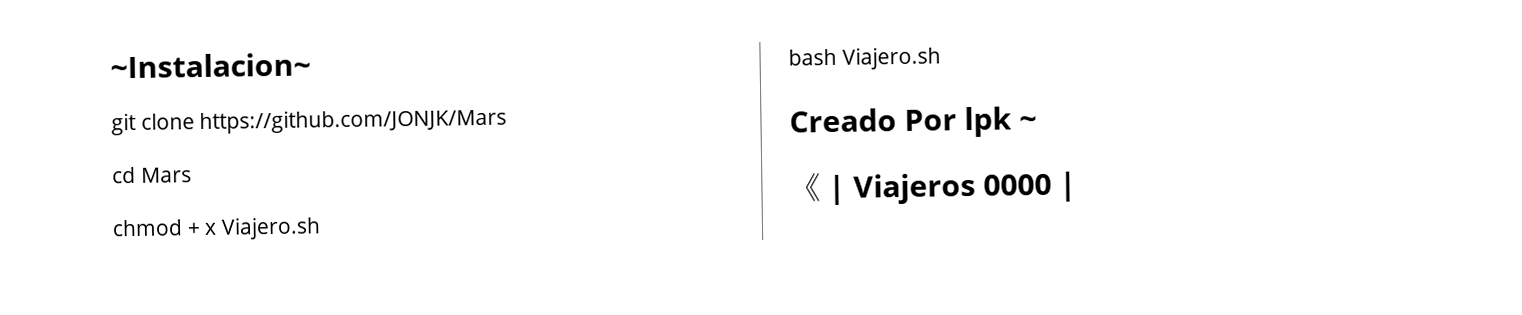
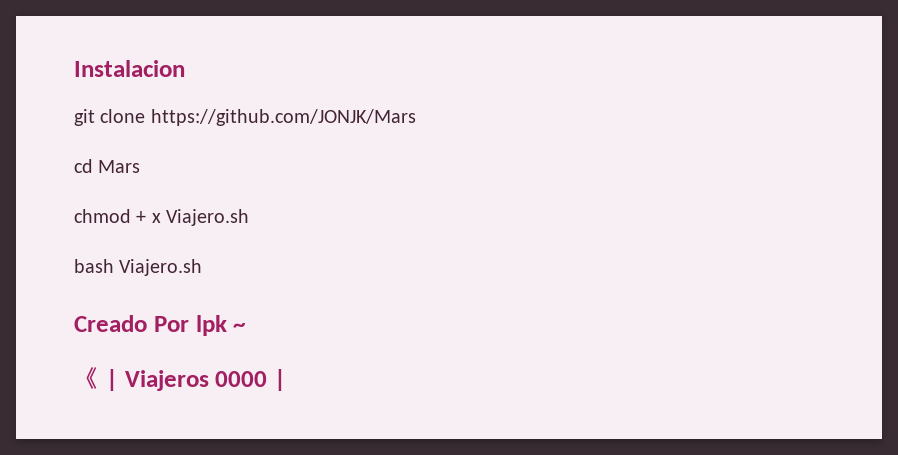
[110,52,311,79] ~Instalacion~ -> [74,60,185,77] Instalacion

